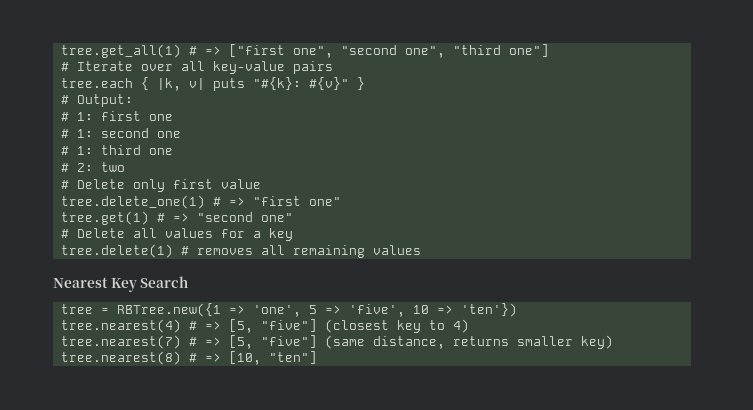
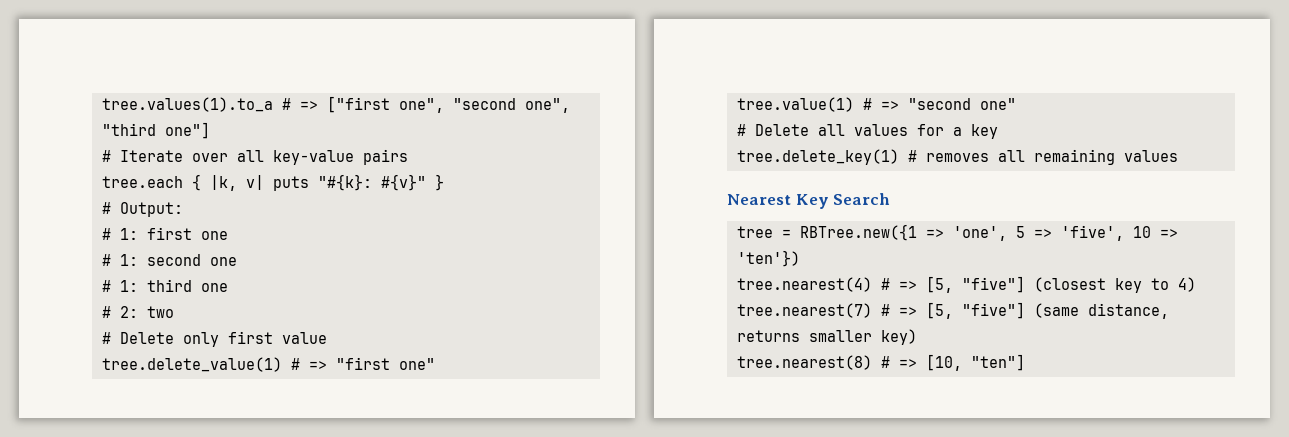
[61,44,182,58] tree.get_all(1) -> [101,97,273,112] tree.values(1).to_a
[61,195,206,209] tree.delete_one(1) -> [101,357,282,372] tree.delete_value(1)
[61,211,150,225] tree.get(1) -> [736,97,854,112] tree.value(1)
[61,244,174,258] tree.delete(1) -> [736,149,899,165] tree.delete_key(1)

